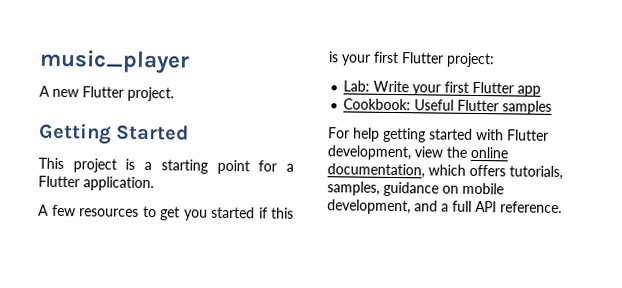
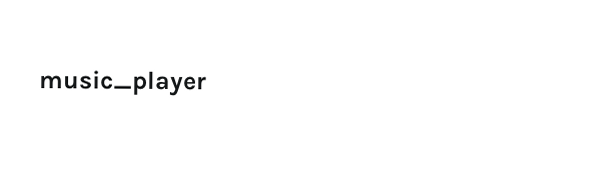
[39,85,174,102] [38,122,190,145] [38,157,295,175] [38,175,154,192] [38,204,294,221] [328,51,495,68] [343,80,542,97] [343,98,553,115] [328,127,549,143] [327,145,508,161] [327,163,563,181] [327,181,504,197] [327,199,562,215] // A new Flutter project. // Getting Started // This project is a starting point for a Flutter application. // A few resources to get you started if this is your first Flutter project: // Lab: Write your first Flutter app // Cookbook: Useful Flutter samples // For help getting started with Flutter development, view the online documentation, which offers tutorials, samples, guidance on mobile development, and a full API reference. -> (207, 83) none

